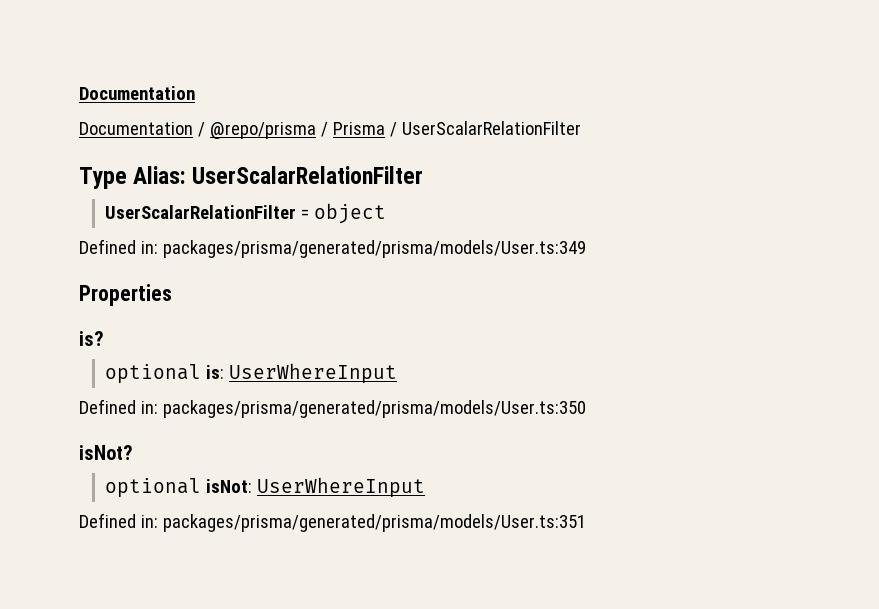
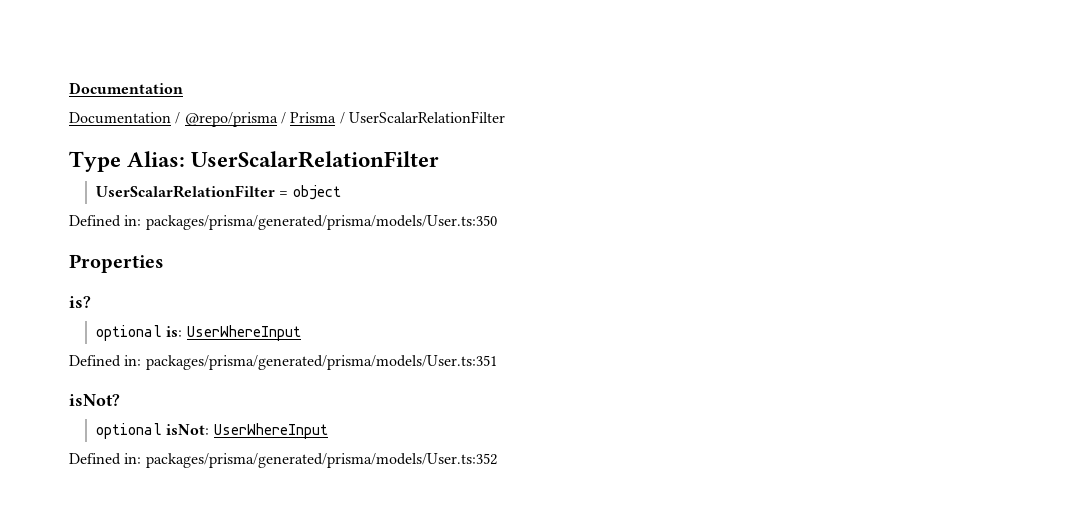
[162,240,586,258] packages/prisma/generated/prisma/models/User.ts:349 -> [145,215,497,230] packages/prisma/generated/prisma/models/User.ts:350
[162,400,586,418] packages/prisma/generated/prisma/models/User.ts:350 -> [145,355,497,370] packages/prisma/generated/prisma/models/User.ts:351
[162,514,586,532] packages/prisma/generated/prisma/models/User.ts:351 -> [145,453,497,468] packages/prisma/generated/prisma/models/User.ts:352

